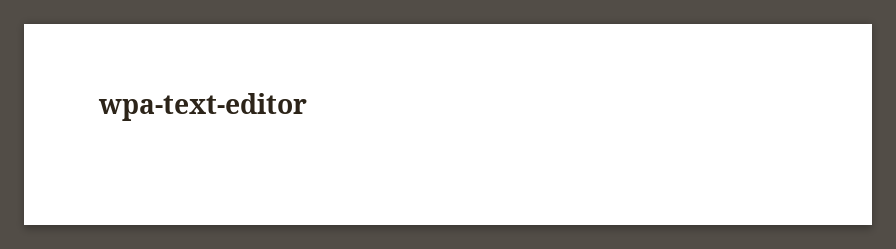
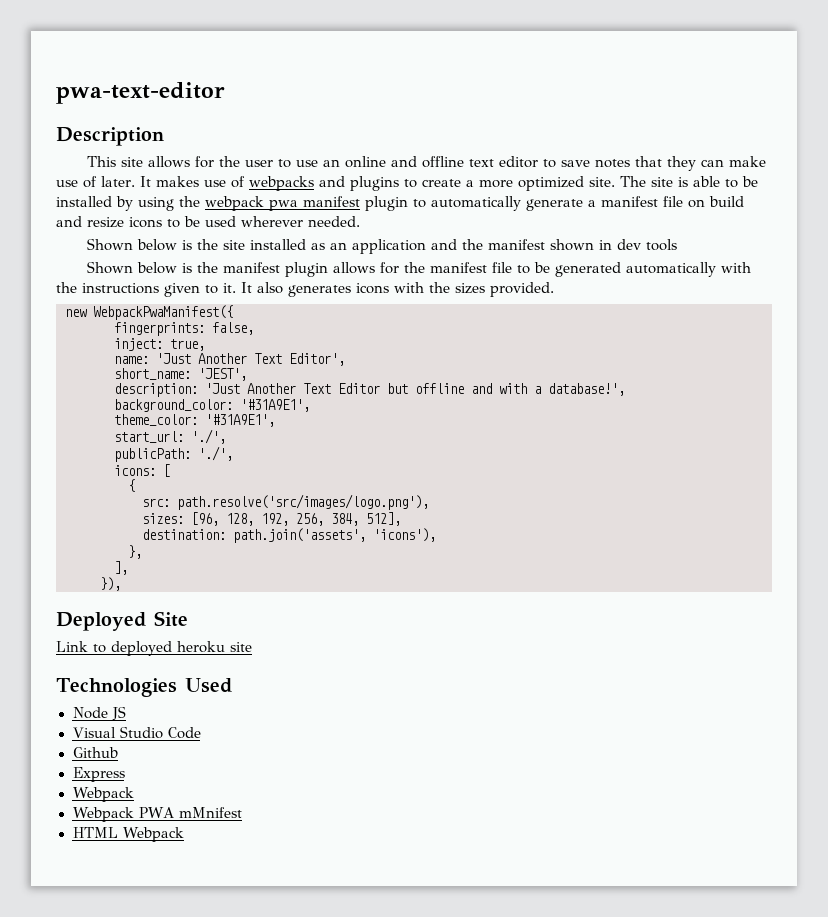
[98,93,307,121] wpa-text-editor -> [56,82,225,104] [56,127,164,146] [86,156,766,171] [56,176,758,191] [56,196,744,211] [56,216,360,228] [86,238,677,254] [86,261,751,277] [56,282,554,297] [65,305,233,320] [114,322,254,336] [114,338,205,351] [114,353,345,366] [114,368,247,381] [114,383,625,397] [114,399,310,412] [114,414,275,427] [114,429,226,444] [114,446,233,462] [114,464,170,477] [128,479,135,492] [142,494,429,510] [142,512,401,526] [142,528,436,543] [128,545,142,559] [114,561,128,575] [100,577,121,591] [56,611,188,631] [56,641,252,656] [56,678,232,697] [72,706,126,721] [72,726,201,739] [72,747,118,758] [72,767,125,782] [72,787,135,802] [72,807,243,822] [72,827,185,842] pwa-text-editor // Description // This site allows for the user to use an online and offline text editor to save notes that they can make use of later. It makes use of webpacks and plugins to create a more optimized site. The site is able to be installed by using the webpack pwa manifest plugin to automatically generate a manifest file on build and resize icons to be used wherever needed. // Shown below is the site installed as an application and the manifest shown in dev tools // Shown below is the manifest plugin allows for the manifest file to be generated automatically with the instructions given to it. It also generates icons with the sizes provided. // new WebpackPwaManifest({ // fingerprints: false, // inject: true, // name: 'Just Another Text Editor', // short_name: 'JEST', // description: 'Just Another Text Editor but offline and with a database!', // background_color: '#31A9E1', // theme_color: '#31A9E1', // start_url: './', // publicPath: './', // icons: [ // { // src: path.resolve('src/images/logo.png'), // sizes: [96, 128, 192, 256, 384, 512], // destination: path.join('assets', 'icons'), // }, // ], // }), // Deployed Site // Link to deployed heroku site // Technologies Used // Node JS // Visual Studio Code // Github // Express // Webpack // Webpack PWA mMnifest // HTML Webpack

